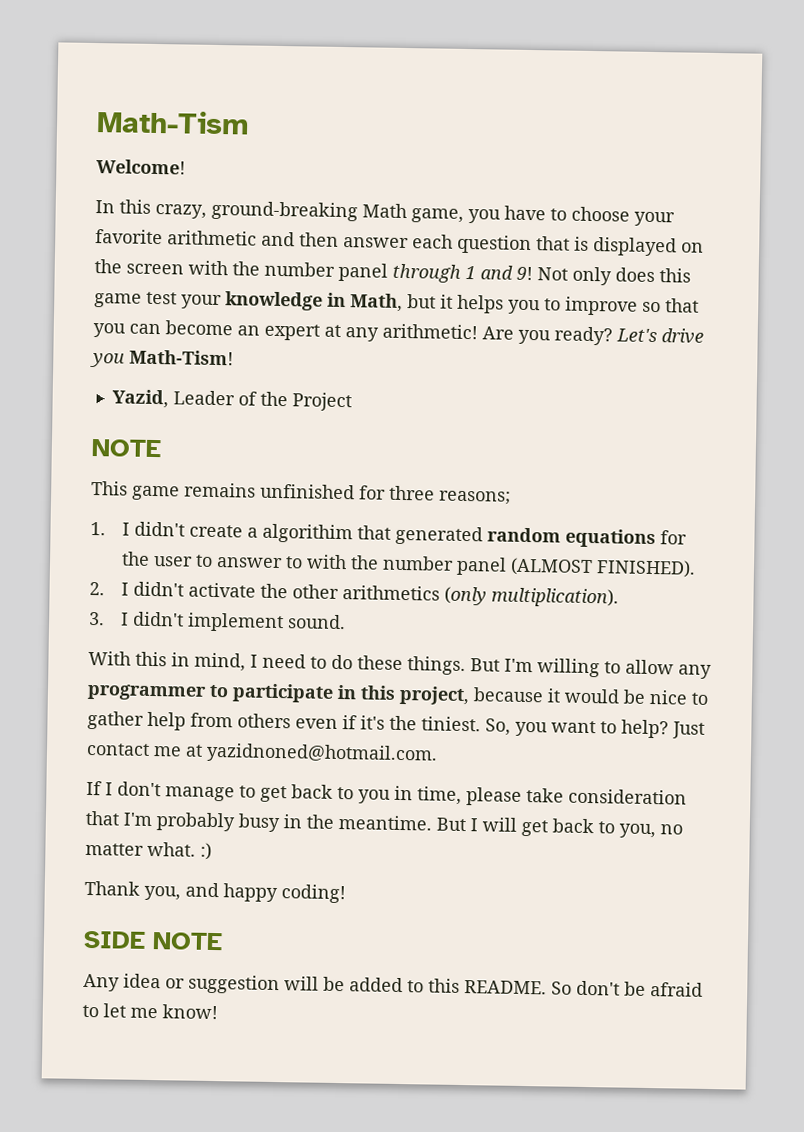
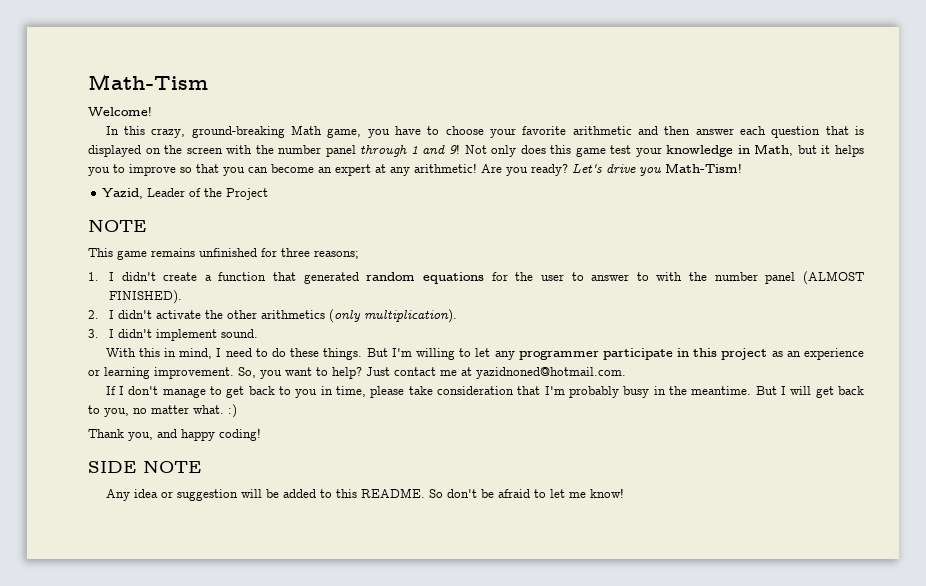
[261,523,353,544] algorithim -> [218,272,267,281] function
[625,659,674,675] allow -> [475,348,491,357] let
[209,684,229,698] to -> (599, 355) none
[399,685,709,706] [87,710,481,732] project, because it would be nice to gather help from others even if it's the tiniest. -> [721,348,864,360] [88,367,234,379] project as an experience or learning improvement.

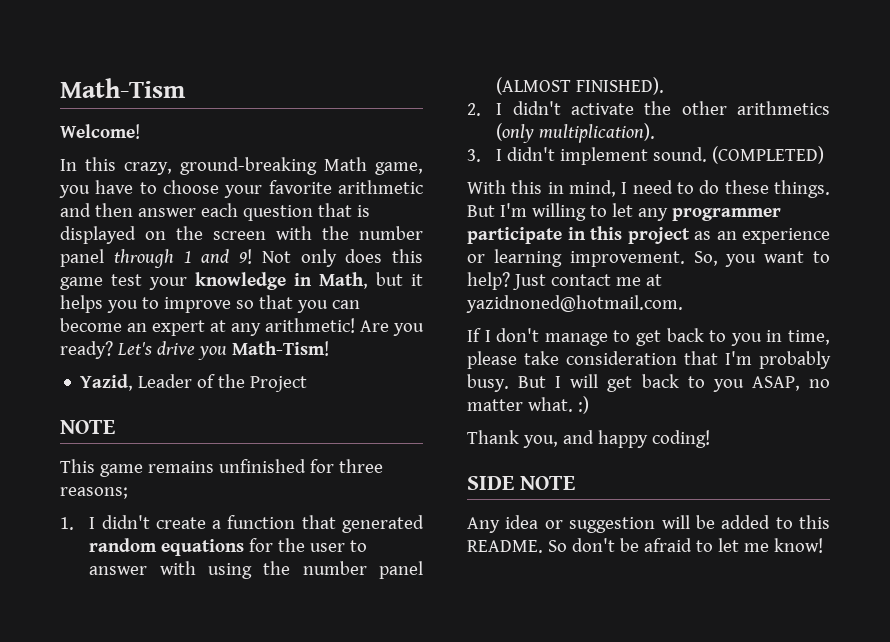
[636,272,683,281] to with -> [159,561,252,579] with using
(258, 333) none -> [712,146,825,164] (COMPLETED)
[623,386,752,398] busy in the meantime. -> [467,374,509,392] busy.
[104,408,129,417] you, -> [712,376,800,392] you ASAP,

